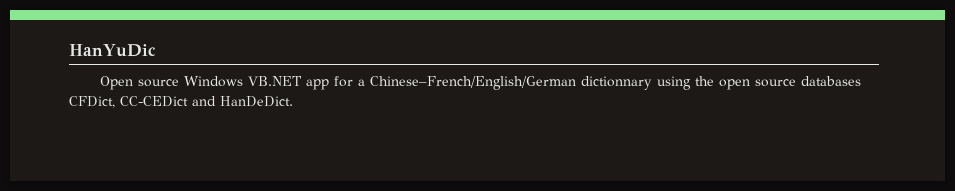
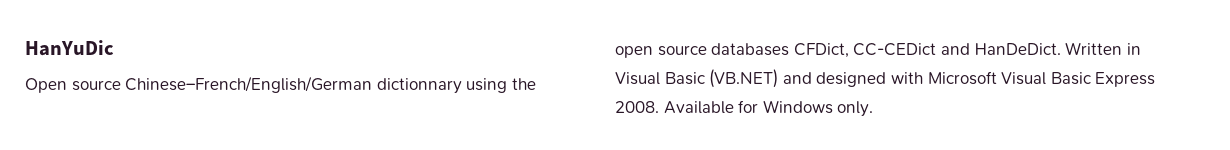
[184,76,366,90] Windows VB.NET app for a -> (121, 85) none
(293, 101) none -> [1065,42,1141,55] [615,69,1156,88] [615,100,874,117] Written in Visual Basic (VB.NET) and designed with Microsoft Visual Basic Express 2008. Available for Windows only.

